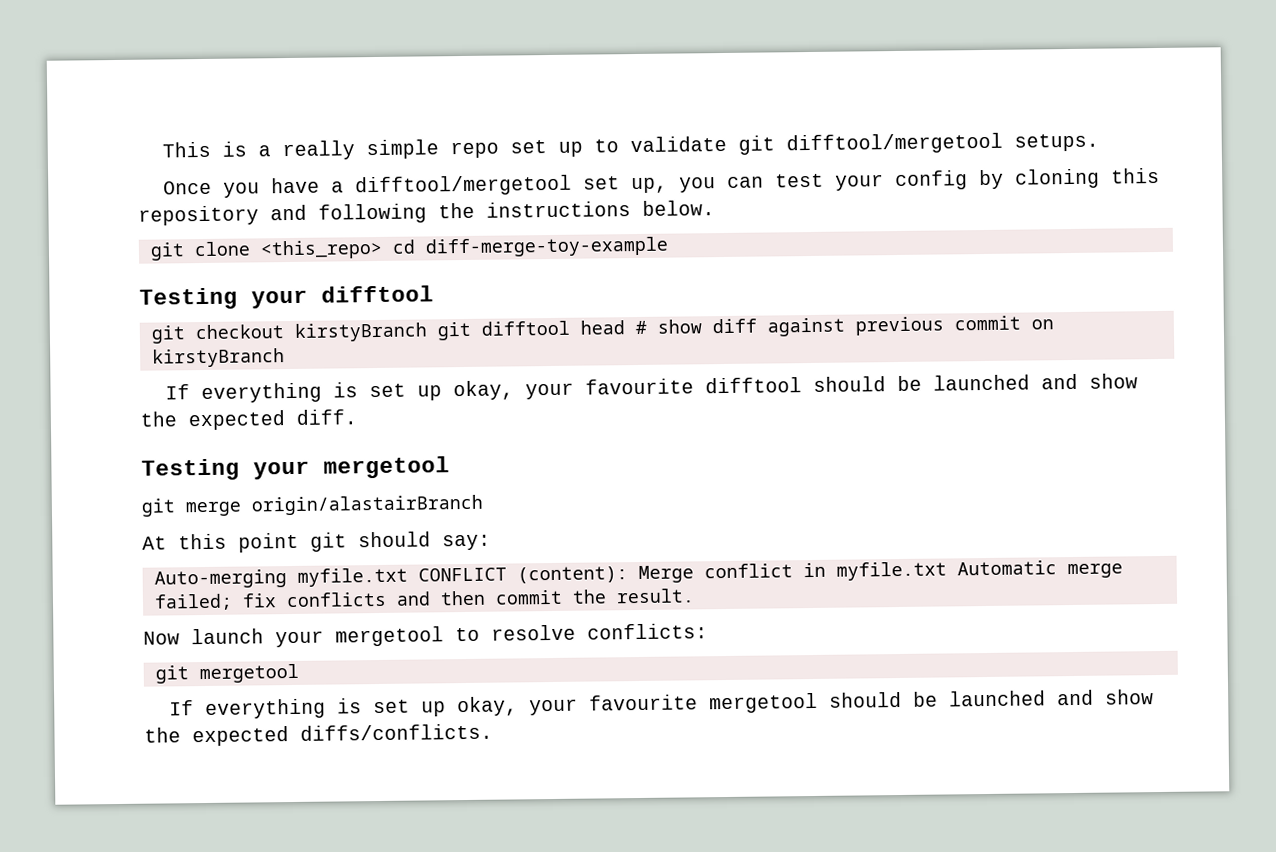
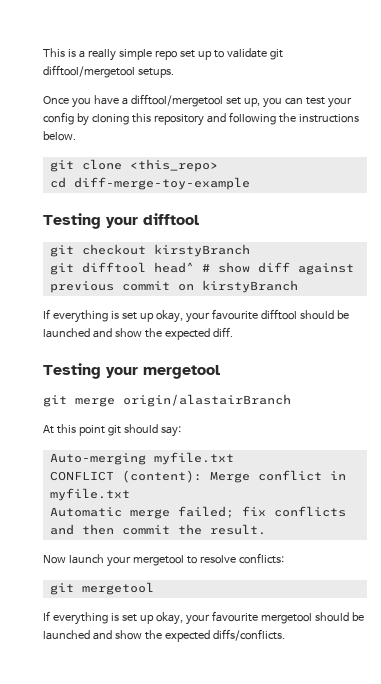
(383, 249) none -> (218, 165) //
(428, 332) none -> (250, 250) //
[579,320,625,335] head -> [153,262,194,273] head^
(408, 577) none -> (234, 458) //
(947, 571) none -> (130, 494) //

